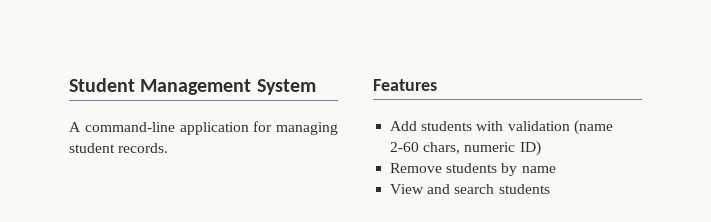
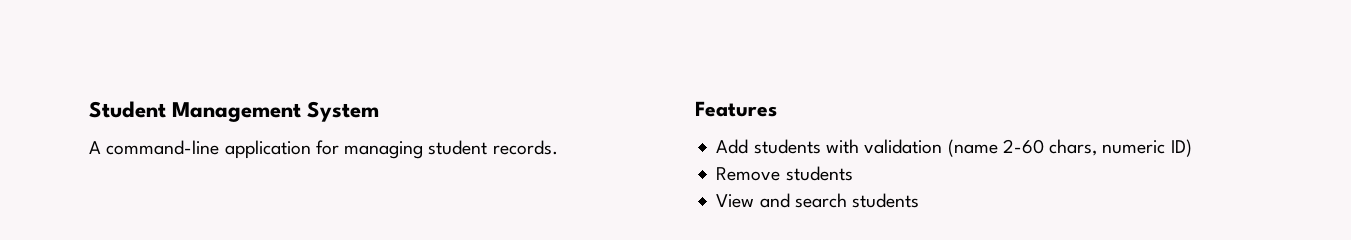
[501,163,556,176] by name -> (853, 173) none

